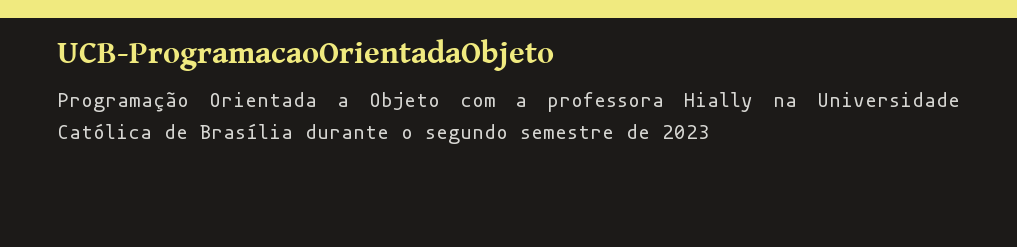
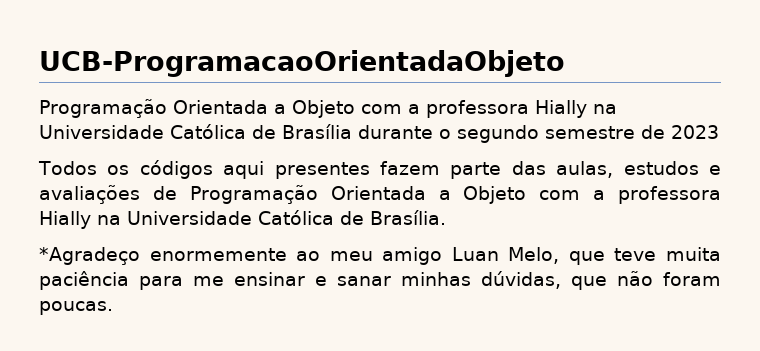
(710, 132) none -> [38,160,721,179] [39,185,721,204] [39,210,446,229] [39,247,721,265] [39,271,721,290] [39,301,113,315] // Todos os códigos aqui presentes fazem parte das aulas, estudos e avaliações de Programação Orientada a Objeto com a professora Hially na Universidade Católica de Brasília. // *Agradeço enormemente ao meu amigo Luan Melo, que teve muita paciência para me ensinar e sanar minhas dúvidas, que não foram poucas.

